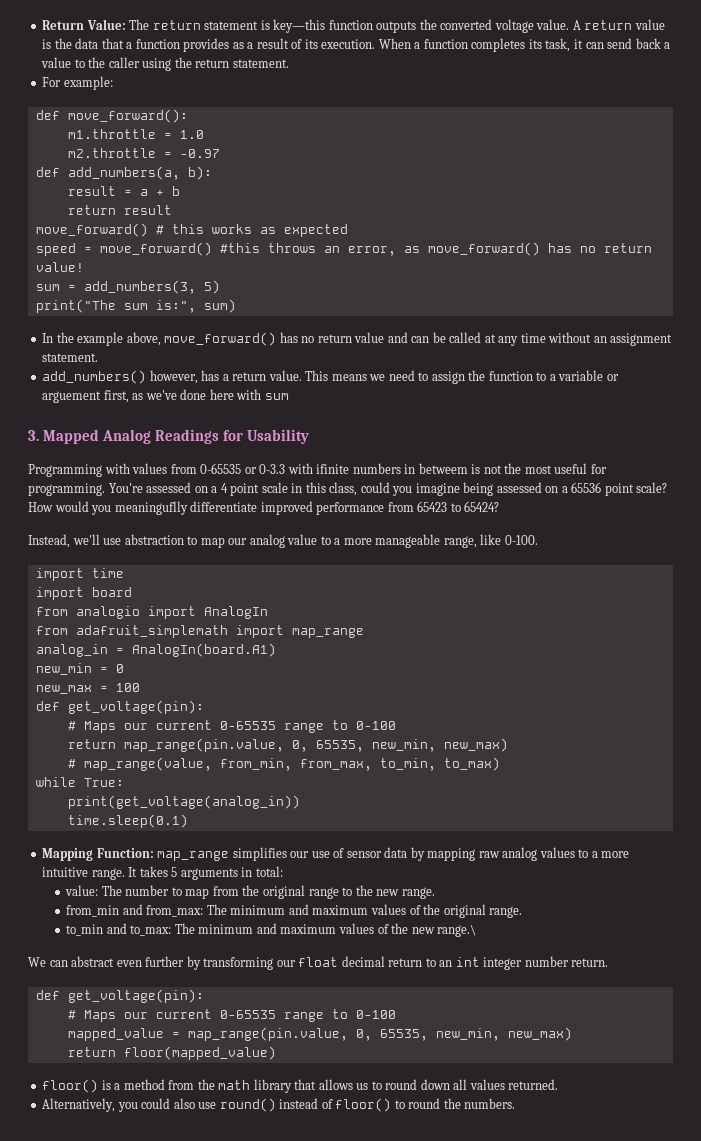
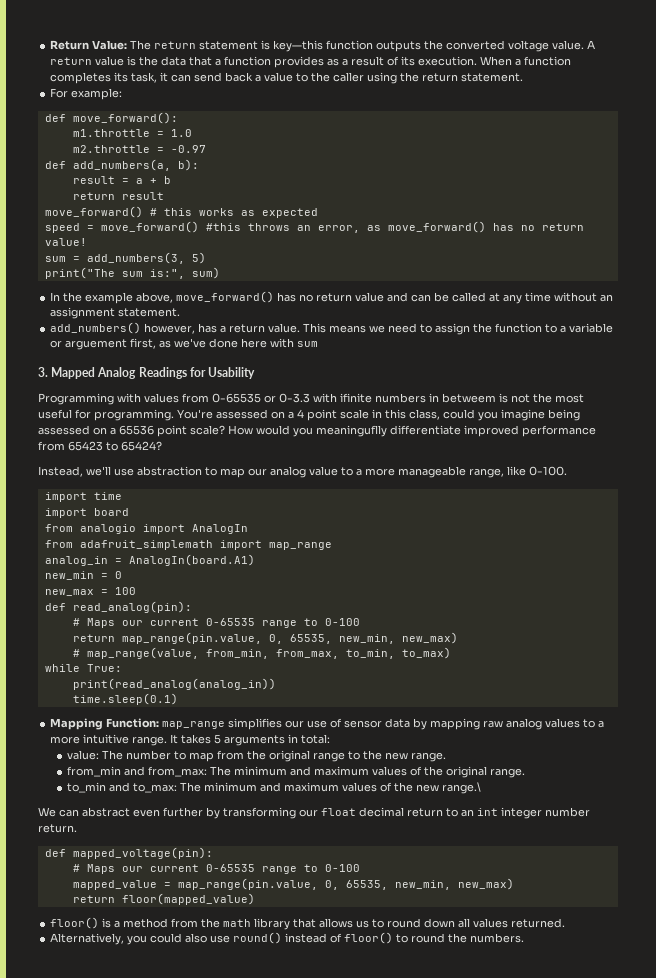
[67,700,204,714] get_voltage(pin): -> [72,601,192,613] read_analog(pin):
[67,795,300,809] print(get_voltage(analog_in)) -> [72,678,276,690] print(read_analog(analog_in))
[67,989,204,1003] get_voltage(pin): -> [72,847,213,859] mapped_voltage(pin):

